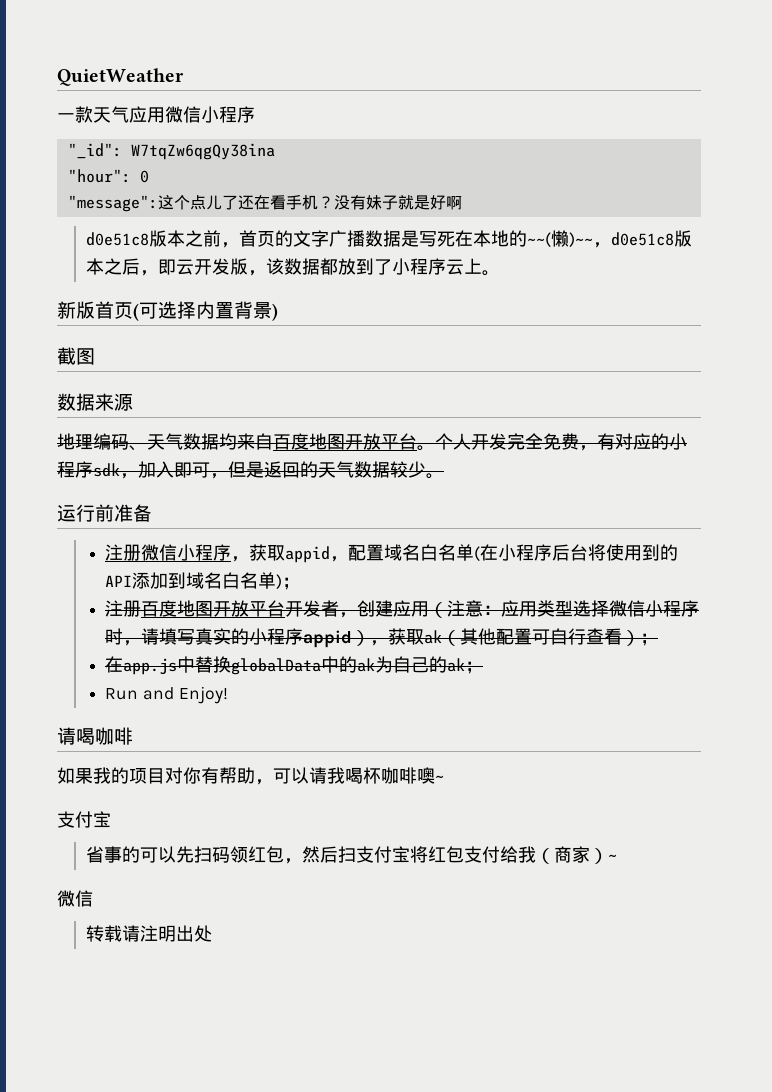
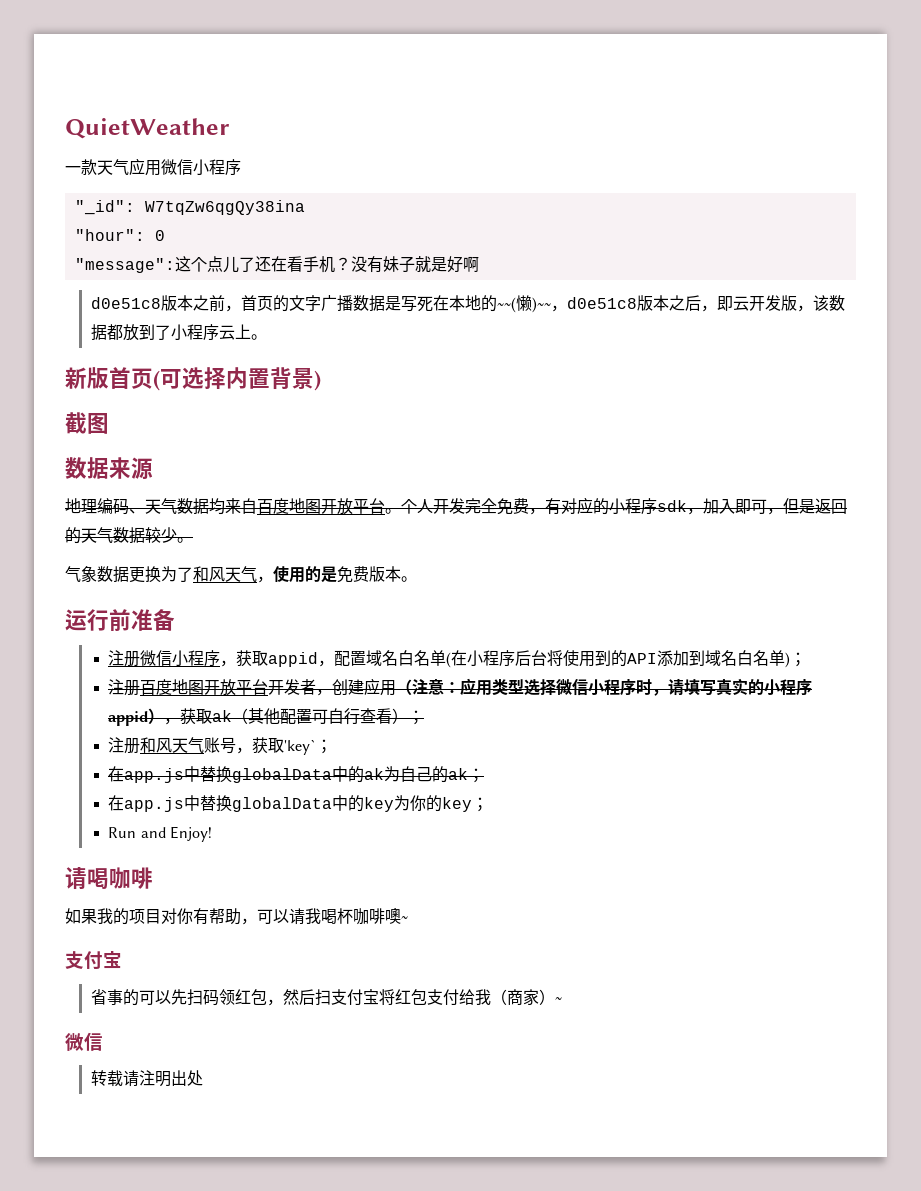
(444, 476) none -> [65,566,417,583] // 气象数据更换为了和风天气，使用的是免费版本。
(659, 639) none -> [108,737,333,755] // 注册和风天气账号，获取'key`；
(484, 667) none -> [108,795,489,812] // 在app.js中替换globalData中的key为你的key；

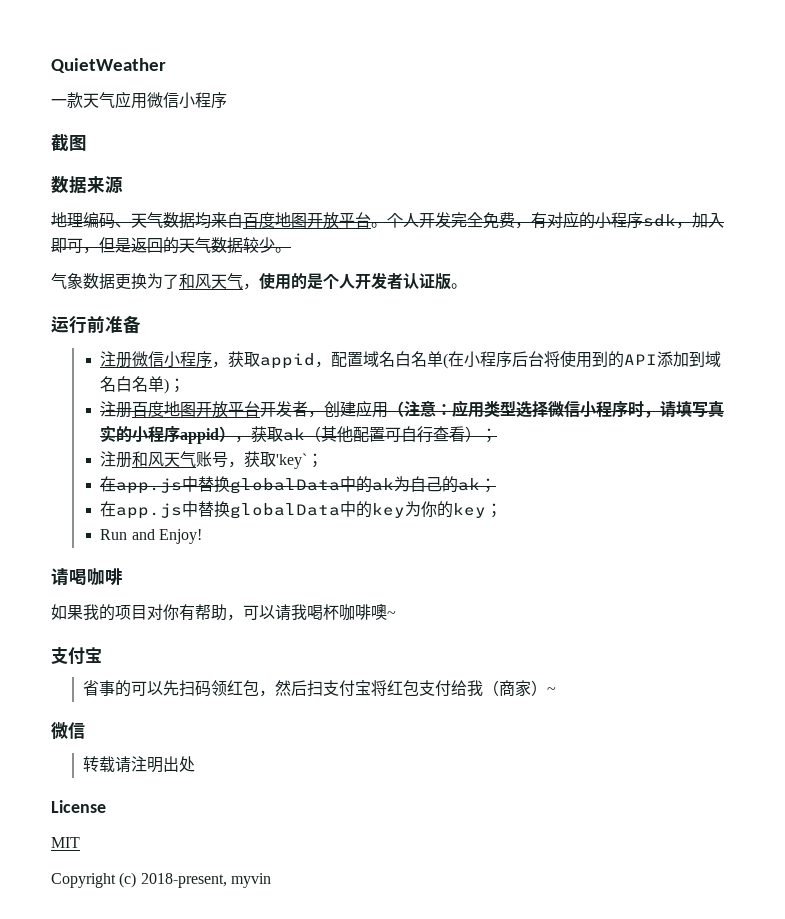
[74,200,305,215] [74,229,165,241] [74,256,479,273] [90,295,845,313] [90,324,267,341] [65,367,321,391] // "_id": W7tqZw6qgQy38ina // "hour": 0 // "message":这个点儿了还在看手机？没有妹子就是好啊 // d0e51c8版本之前，首页的文字广播数据是写死在本地的~~(懒)~~，d0e51c8版本之后，即云开发版，该数据都放到了小程序云上。 // 新版首页(可选择内置背景) -> (227, 100) none
[337,566,401,583] 免费版本 -> [323,272,451,290] 个人开发者认证版
(203, 1078) none -> [51,800,106,813] [51,837,80,848] [51,872,271,888] // License // MIT // Copyright (c) 2018-present, myvin

